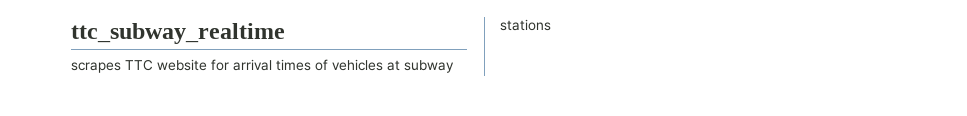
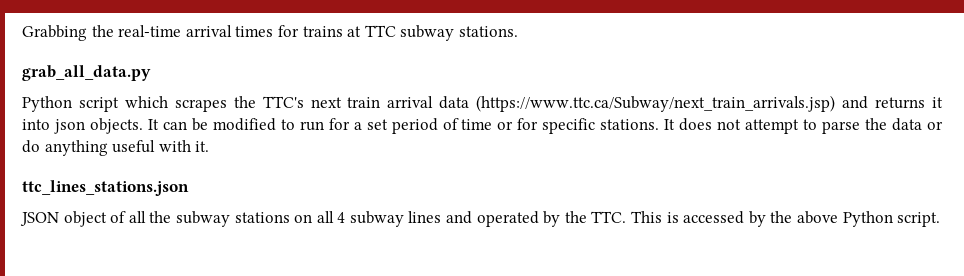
[71,23,285,44] [71,59,454,73] [500,19,551,31] ttc_subway_realtime // scrapes TTC website for arrival times of vehicles at subway stations -> [22,25,518,41] [22,65,151,81] [22,95,943,112] [22,118,943,134] [22,140,210,156] [22,180,189,196] [20,211,941,227] Grabbing the real-time arrival times for trains at TTC subway stations. // grab_all_data.py // Python script which scrapes the TTC's next train arrival data (https://www.ttc.ca/Subway/next_train_arrivals.jsp) and returns it into json objects. It can be modified to run for a set period of time or for specific stations. It does not attempt to parse the data or do anything useful with it. // ttc_lines_stations.json // JSON object of all the subway stations on all 4 subway lines and operated by the TTC. This is accessed by the above Python script.

